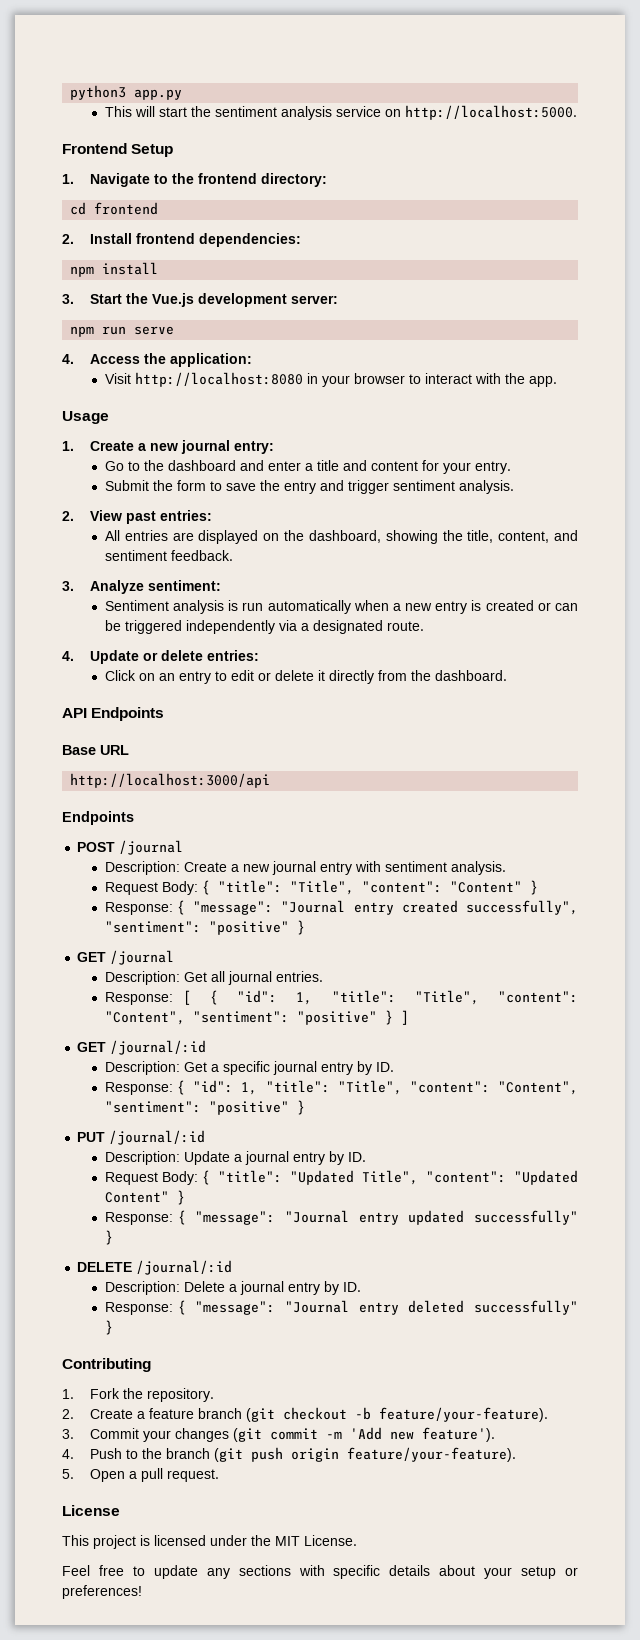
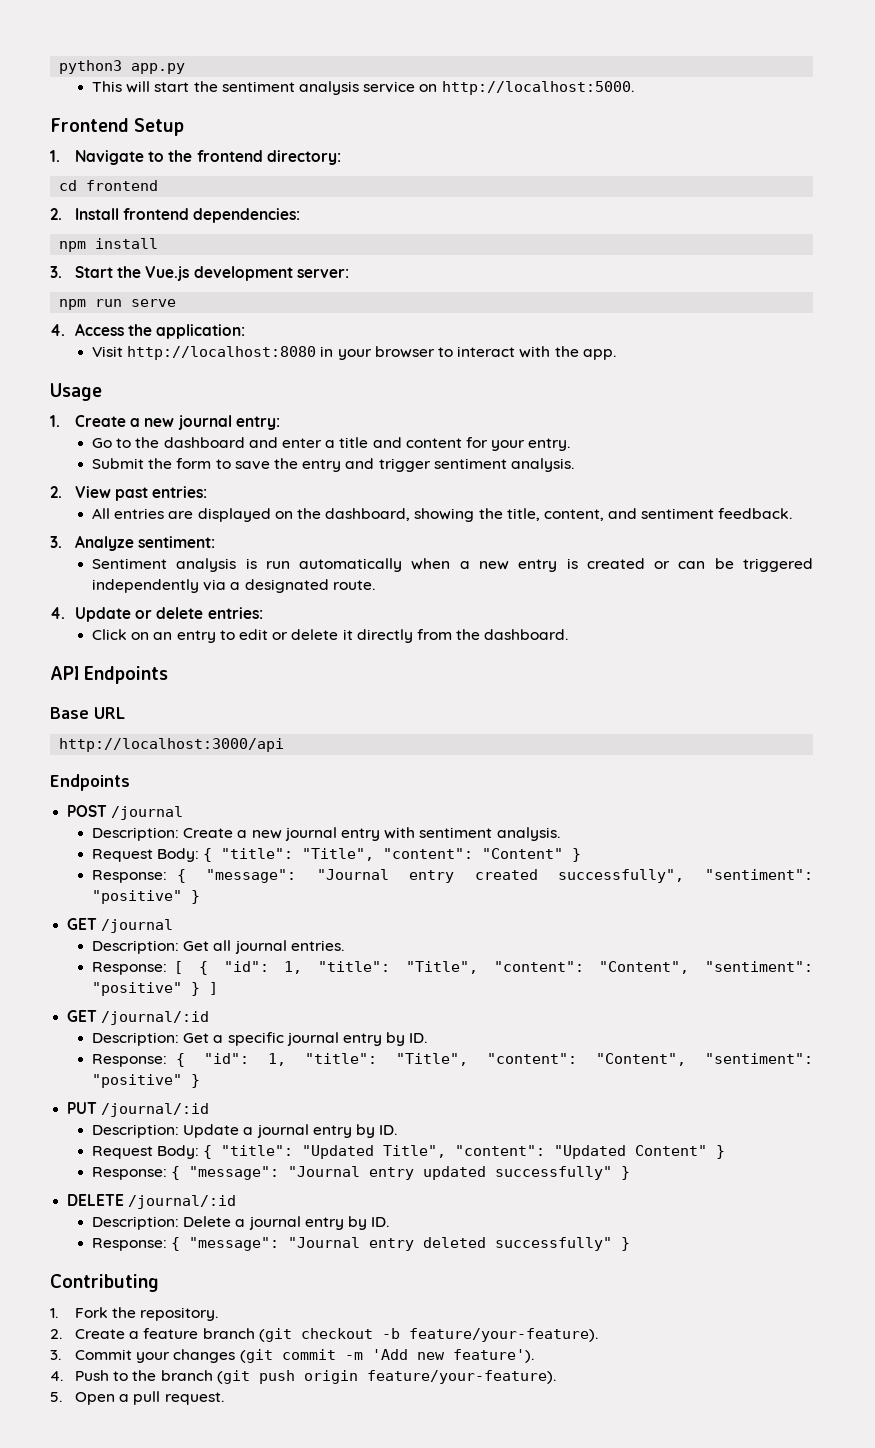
[62,1505,120,1516] [62,1535,357,1549] [62,1565,579,1579] [62,1585,142,1599] // License // This project is licensed under the MIT License. // Feel free to update any sections with specific details about your setup or preferences! -> (224, 1398) none

